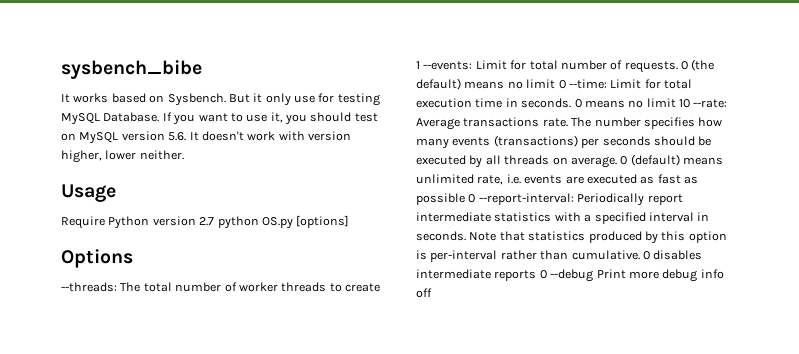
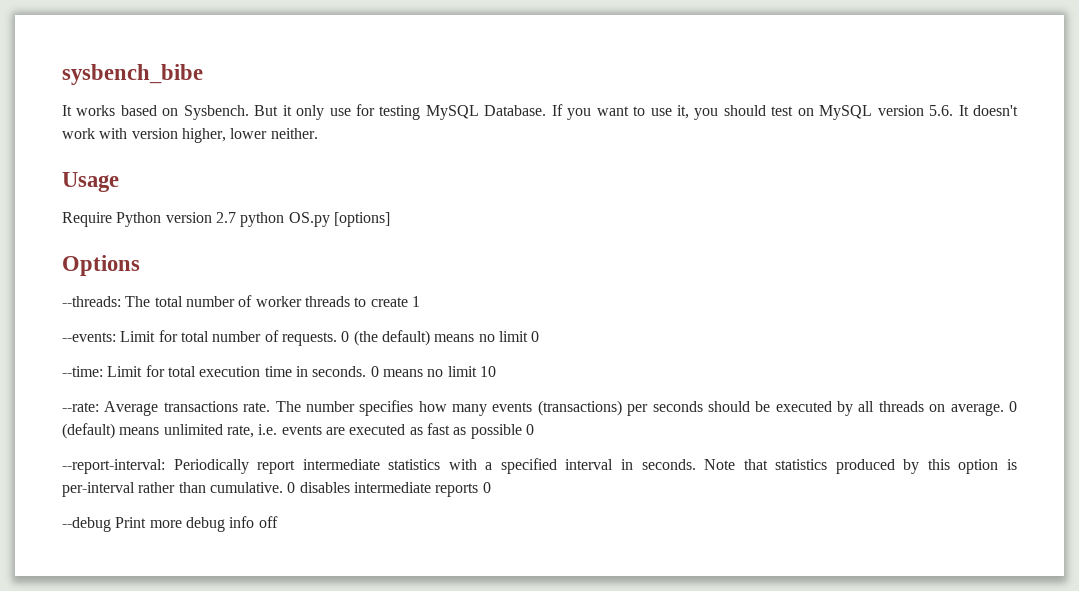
(420, 65) none -> (420, 301) //
(566, 84) none -> (540, 336) //
(690, 103) none -> (496, 371) //
(476, 198) none -> (534, 429) //
(547, 274) none -> (491, 487) //

